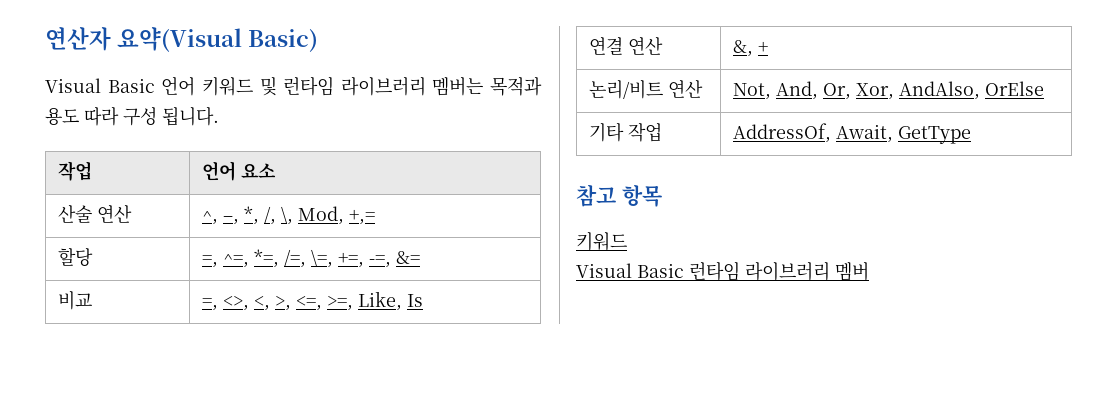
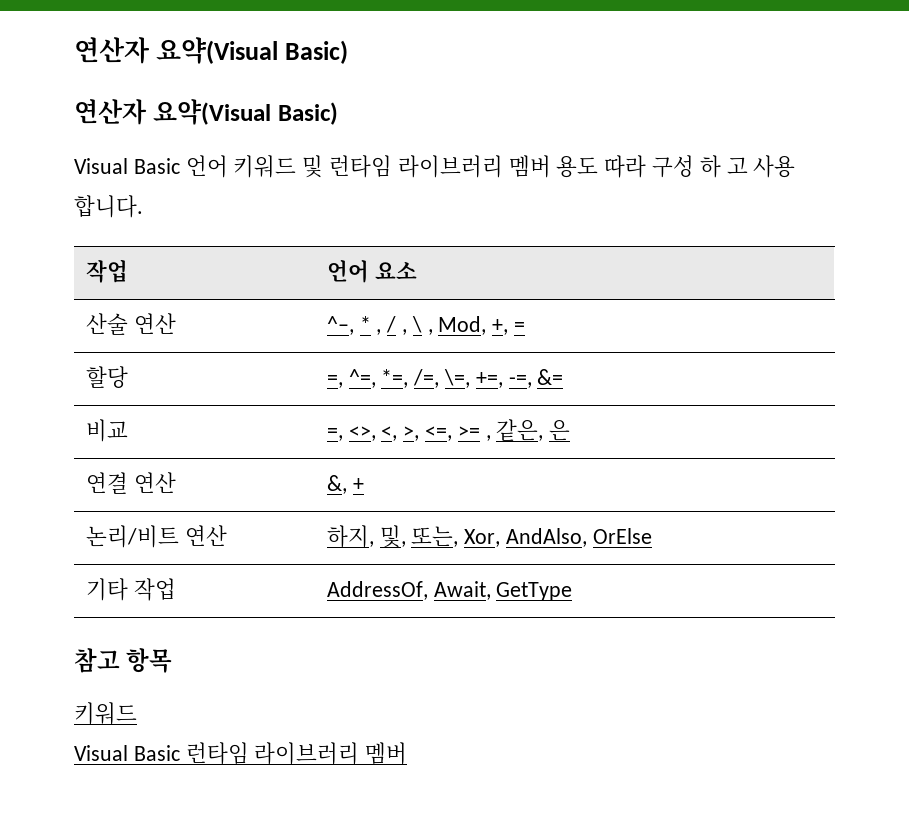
[45,27,319,52] 연산자 요약(Visual Basic) -> [74,37,349,64] [74,99,338,125] 연산자 요약(Visual Basic) // 연산자 요약(Visual Basic)
[432,77,542,96] 멤버는 목적과 -> [508,155,551,178] 멤버
[162,106,219,126] 됩니다. -> [699,155,796,178] [74,195,143,218] 하 고 사용 합니다.
[202,206,376,225] ^, –, *, /, \, Mod, +,= -> [326,316,526,335] ^–, * , / , \ , Mod, +, =
[327,291,424,311] >=, Like, Is -> [457,419,571,441] >= , 같은, 은
[733,81,852,100] Not, And, Or, -> [326,525,459,548] 하지, 및, 또는,

